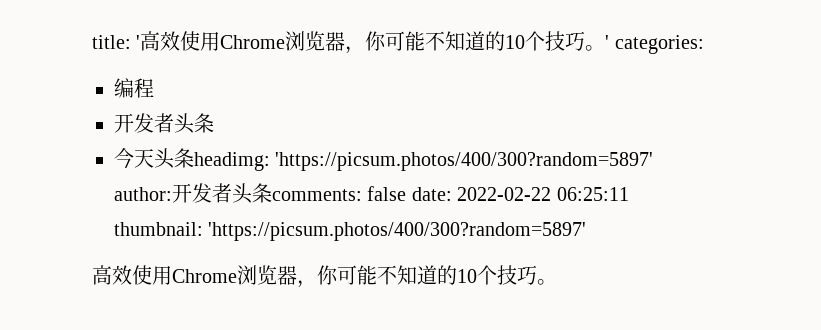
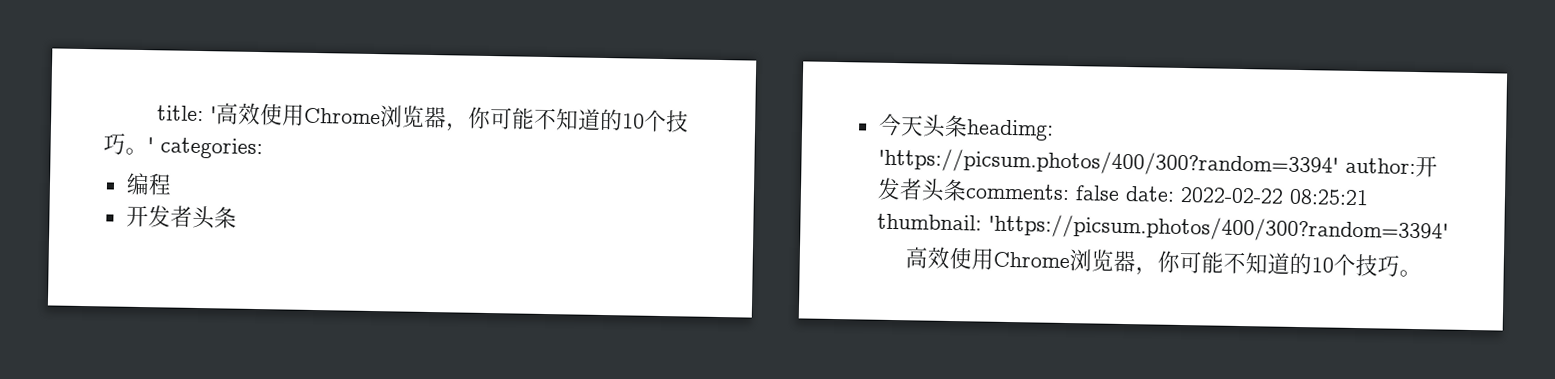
[275,152,654,171] 'https://picsum.photos/400/300?random=5897' -> [877,147,1339,178] 'https://picsum.photos/400/300?random=3394'
[556,187,629,201] [114,222,587,241] 06:25:11 thumbnail: 'https://picsum.photos/400/300?random=5897' -> [1288,188,1369,206] [876,213,1449,244] 08:25:21 thumbnail: 'https://picsum.photos/400/300?random=3394'

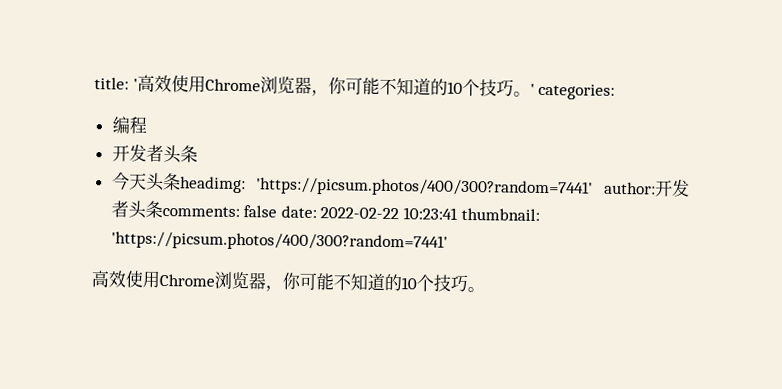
[877,147,1339,178] 'https://picsum.photos/400/300?random=3394' -> [256,177,594,198] 'https://picsum.photos/400/300?random=7441'
[1288,188,1369,206] [876,213,1449,244] 08:25:21 thumbnail: 'https://picsum.photos/400/300?random=3394' -> [403,207,540,221] [110,231,448,252] 10:23:41 thumbnail: 'https://picsum.photos/400/300?random=7441'

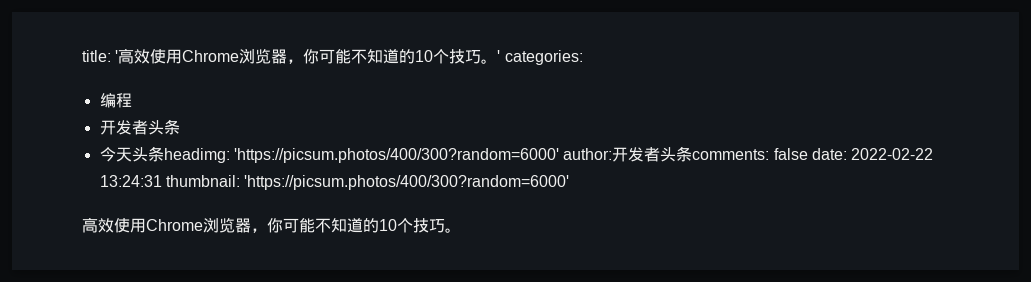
[256,177,594,198] 'https://picsum.photos/400/300?random=7441' -> [233,148,559,163] 'https://picsum.photos/400/300?random=6000'
[403,207,540,221] [110,231,448,252] 10:23:41 thumbnail: 'https://picsum.photos/400/300?random=7441' -> [99,175,570,190] 13:24:31 thumbnail: 'https://picsum.photos/400/300?random=6000'

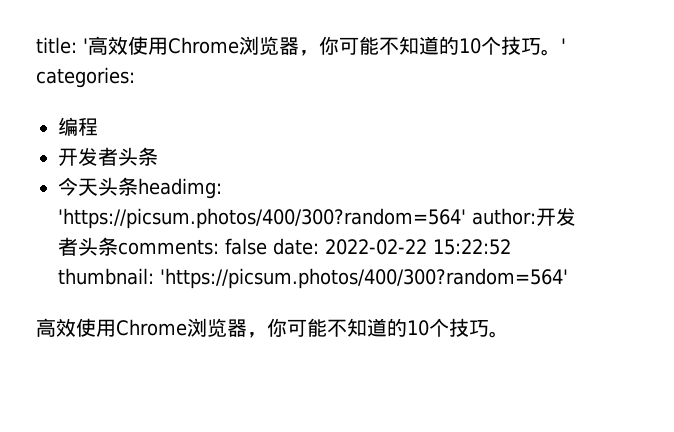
[233,148,559,163] 'https://picsum.photos/400/300?random=6000' -> [58,208,466,229] 'https://picsum.photos/400/300?random=564'
[99,175,570,190] 13:24:31 thumbnail: 'https://picsum.photos/400/300?random=6000' -> [433,239,511,255] [58,268,568,289] 15:22:52 thumbnail: 'https://picsum.photos/400/300?random=564'

